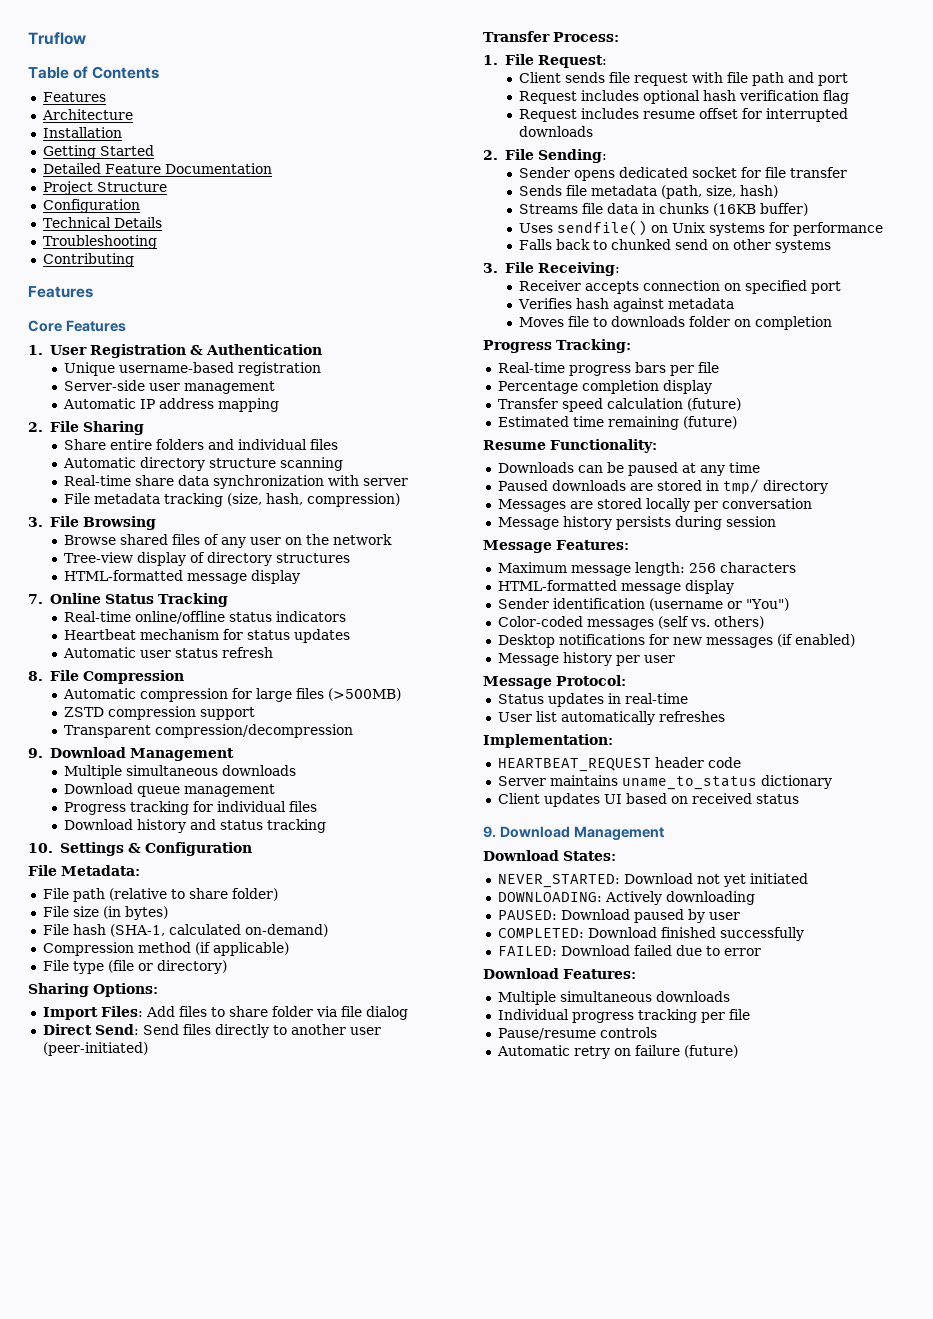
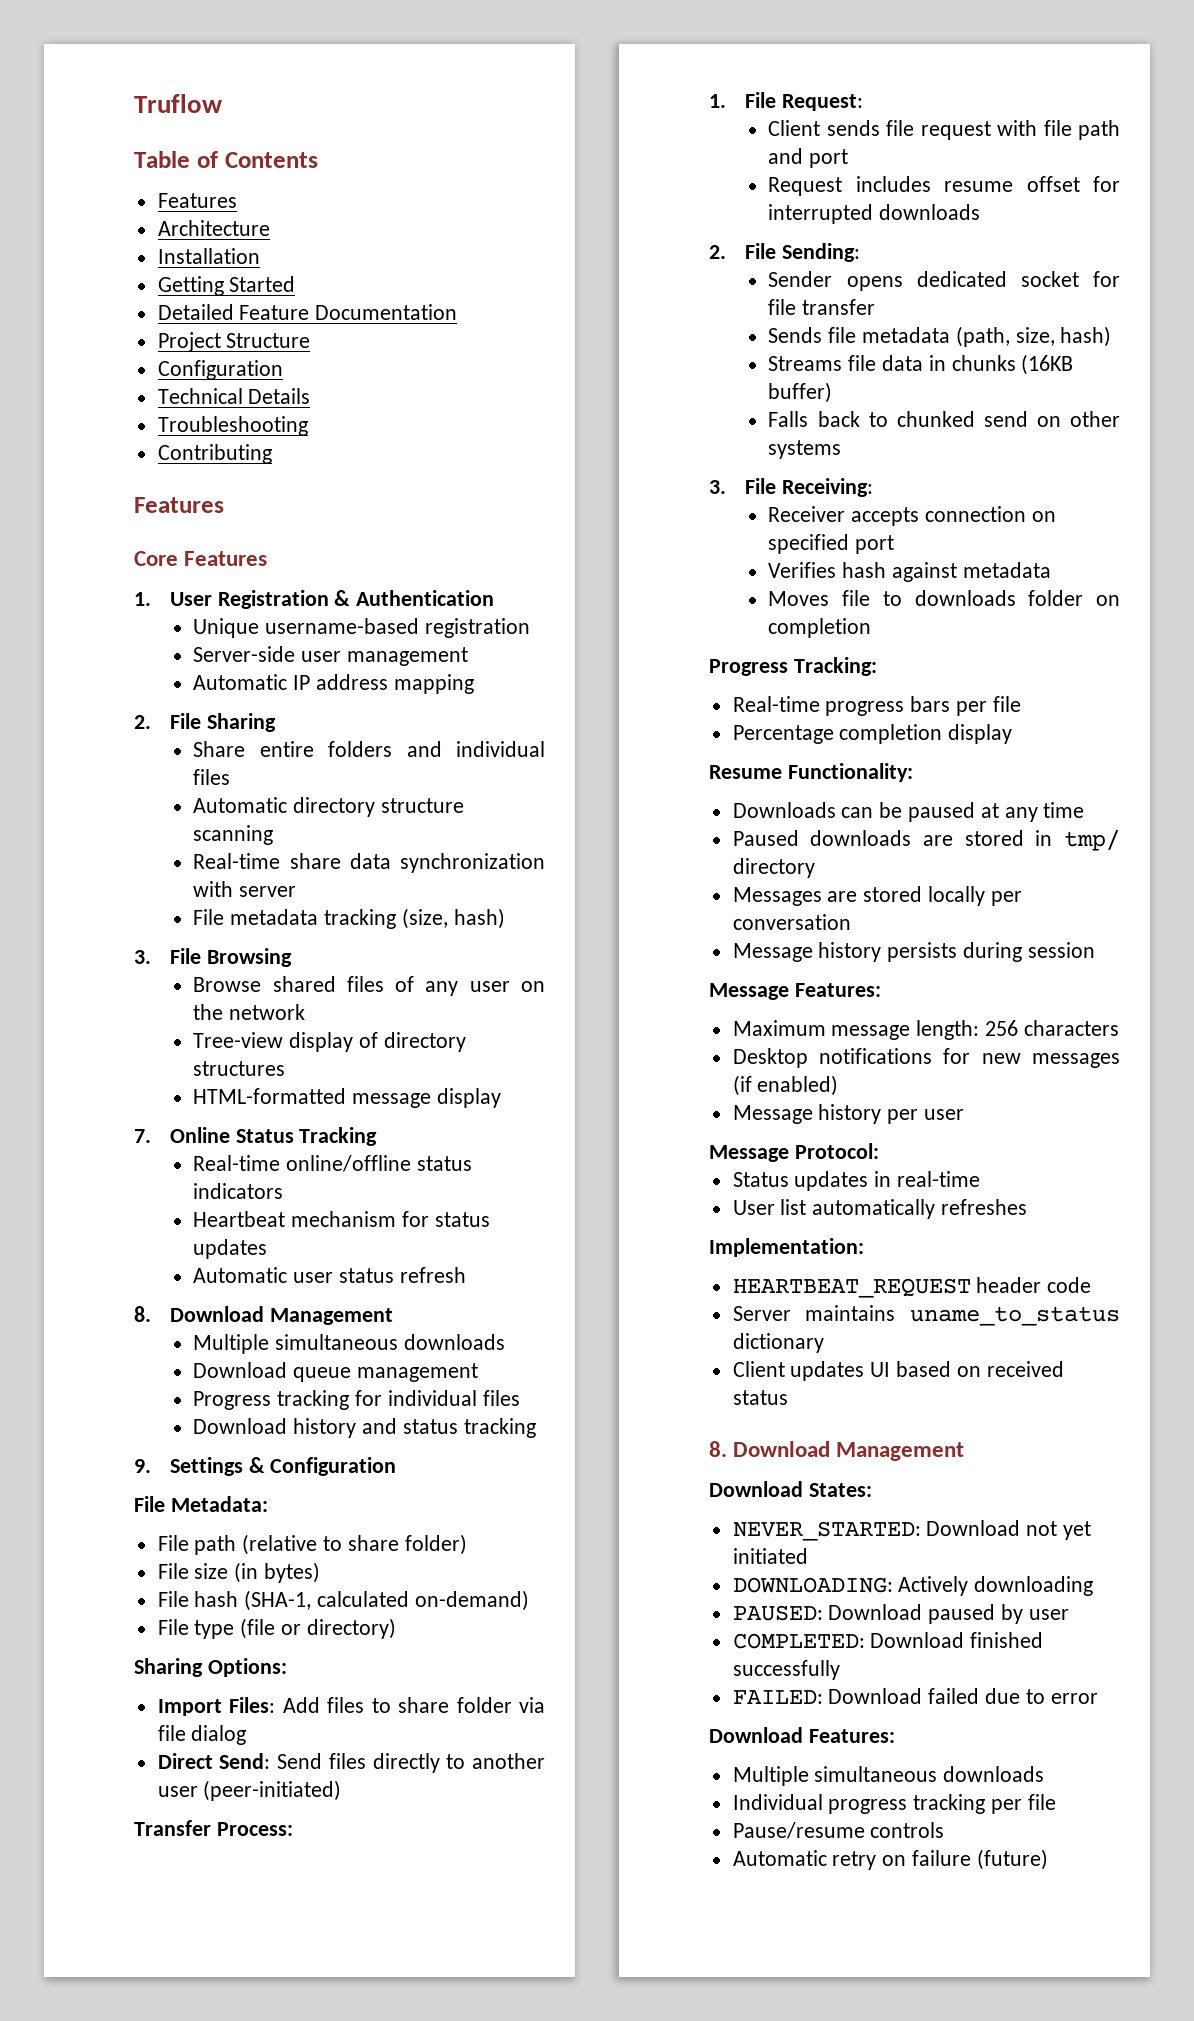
[265,493,400,507] hash, compression) -> [453,908,505,929] hash)
[49,670,184,684] [62,688,401,702] [63,706,255,720] [63,724,353,738] [28,748,43,758] File Compression // Automatic compression for large files (>500MB) // ZSTD compression support // Transparent compression/decompression // 9. -> (151, 1314) none
[28,843,53,853] 10. -> [134,1459,151,1473] 9.
[42,942,289,956] // Compression method (if applicable) -> (529, 1600) none
[518,90,849,104] // Request includes optional hash verification flag -> (849, 158) none
[518,220,883,236] // Uses sendfile() on Unix systems for performance -> (833, 392) none
[497,398,741,412] [497,416,737,430] // Transfer speed calculation (future) // Estimated time remaining (future) -> (1013, 734) none
[497,580,734,594] [497,598,789,611] [497,616,764,630] // HTML-formatted message display // Sender identification (username or "You") // Color-coded messages (self vs. others) -> (1119, 1028) none
[483,826,496,838] 9. -> [709,1441,727,1457] 8.

